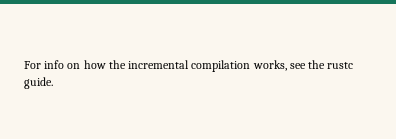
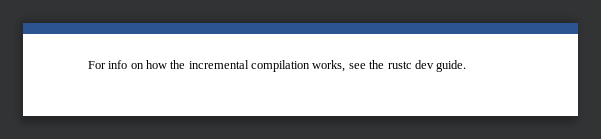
(354, 65) none -> [414,60,434,69] dev

